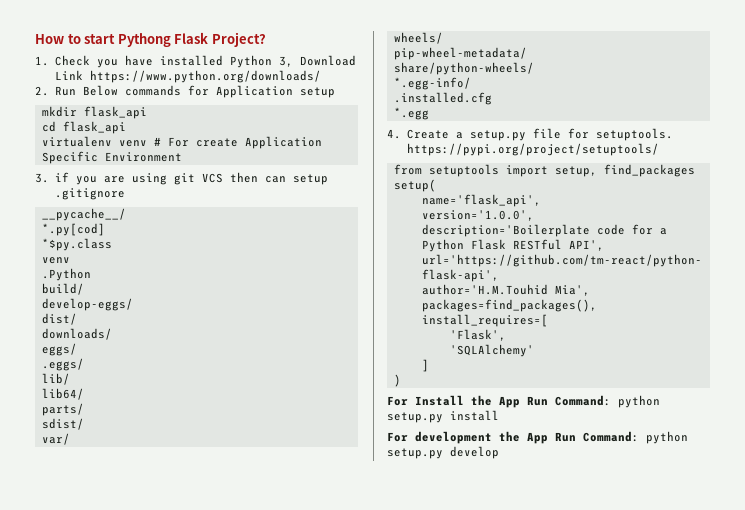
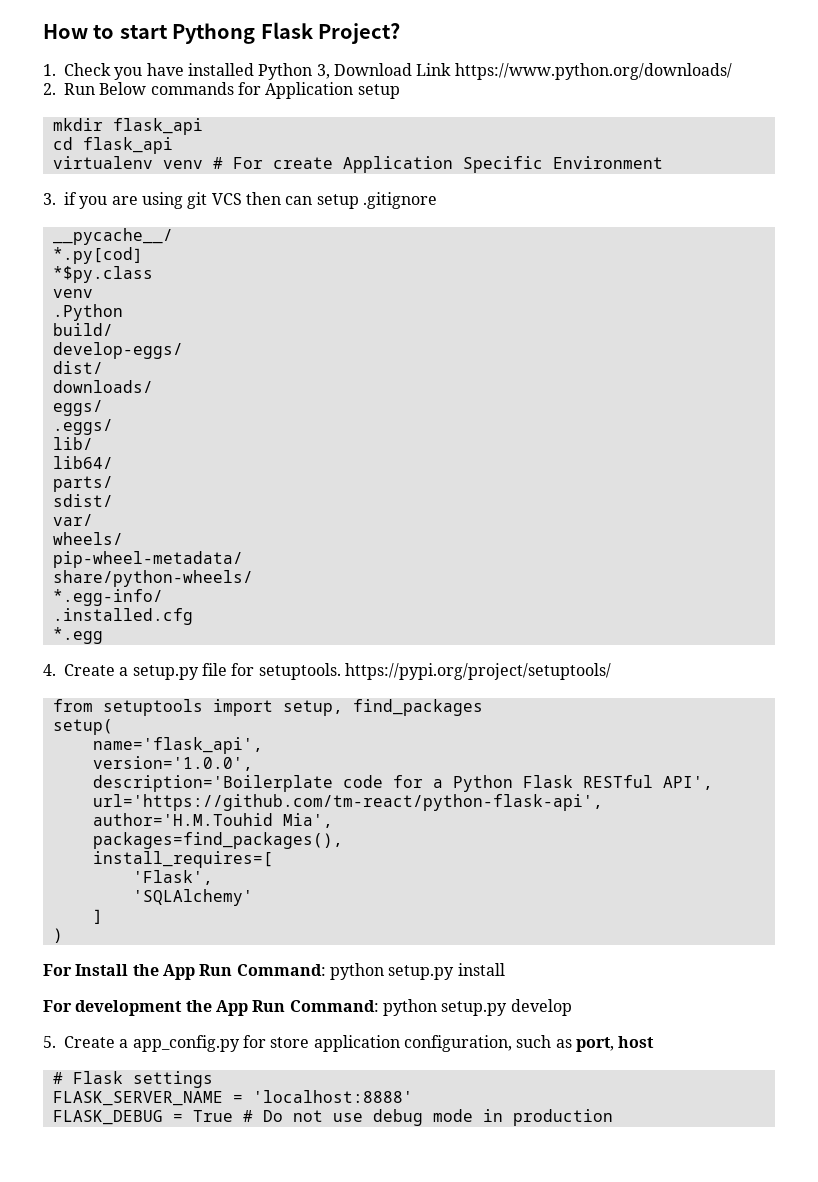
(499, 452) none -> [43,1035,655,1052] [52,1071,213,1088] [52,1090,413,1106] [52,1109,613,1126] // 5. Create a app_config.py for store application configuration, such as port, host // # Flask settings // FLASK_SERVER_NAME = 'localhost:8888' // FLASK_DEBUG = True # Do not use debug mode in production

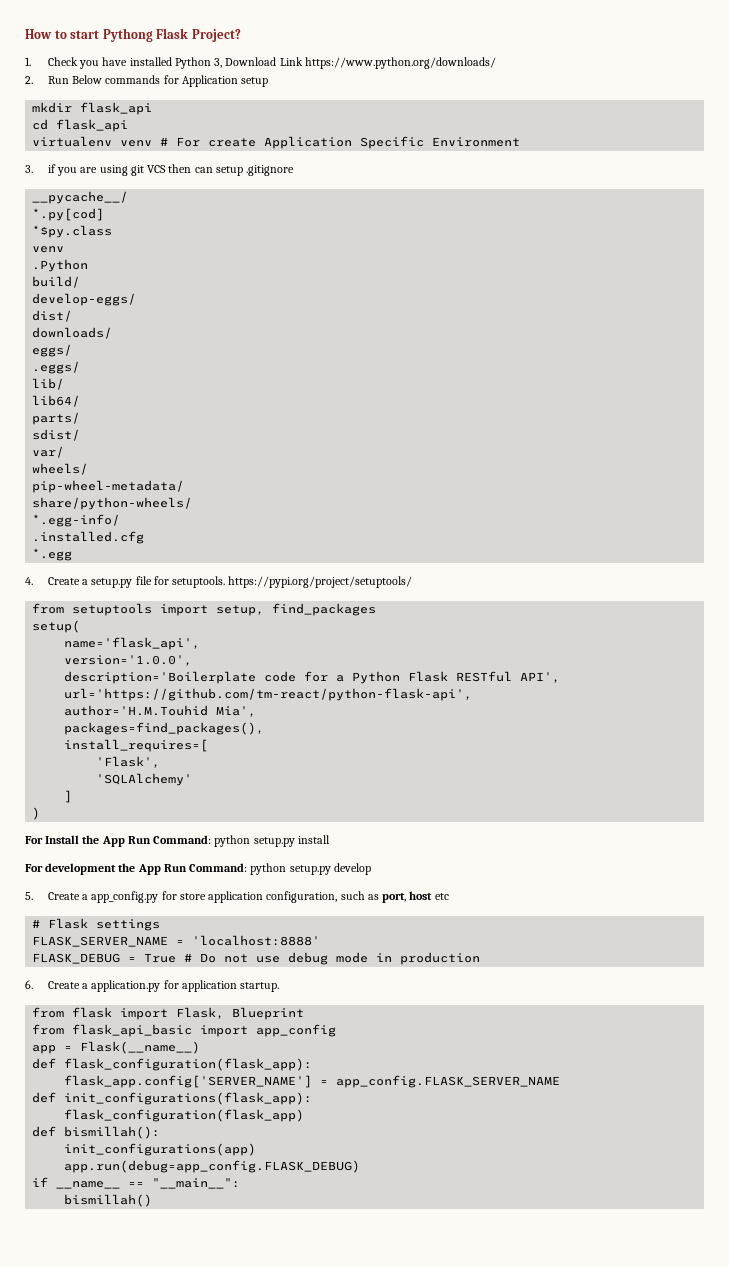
(655, 1042) none -> [434,893,449,900] etc
(613, 1117) none -> [25,980,280,992] [32,1007,305,1020] [32,1024,337,1037] [32,1041,201,1054] [32,1058,313,1071] [64,1075,561,1088] [32,1092,313,1105] [64,1109,305,1122] [32,1126,161,1139] [64,1143,257,1156] [64,1160,361,1173] [32,1177,241,1189] [64,1194,153,1207] // 6. Create a application.py for application startup. // from flask import Flask, Blueprint // from flask_api_basic import app_config // app = Flask(__name__) // def flask_configuration(flask_app): // flask_app.config['SERVER_NAME'] = app_config.FLASK_SERVER_NAME // def init_configurations(flask_app): // flask_configuration(flask_app) // def bismillah(): // init_configurations(app) // app.run(debug=app_config.FLASK_DEBUG) // if __name__ == "__main__": // bismillah()

